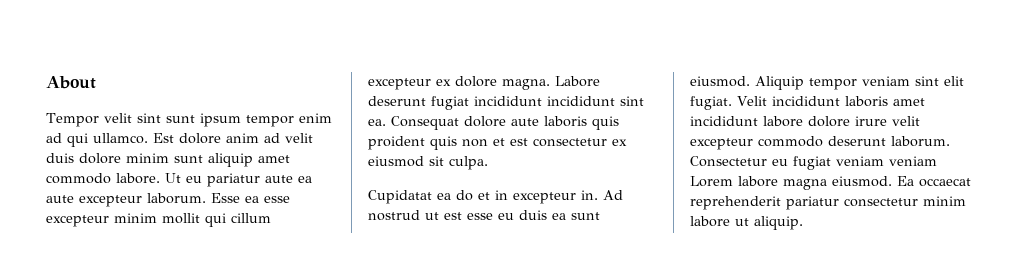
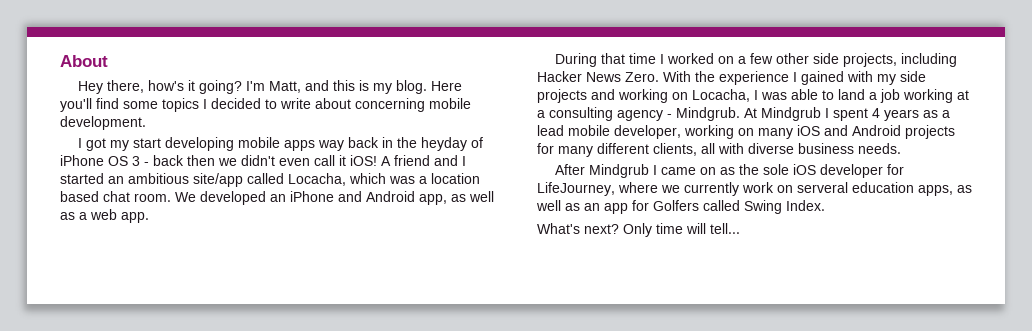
[46,113,332,127] [46,133,313,147] [46,153,290,167] [46,173,312,187] [46,193,290,207] [46,213,271,227] [368,76,600,90] [368,96,644,110] [368,116,619,130] [368,136,627,150] [368,156,488,170] [368,190,623,204] [368,210,600,221] [690,76,964,90] [690,96,925,110] [690,116,920,127] [690,136,950,150] [690,156,937,170] [690,176,971,190] [690,196,966,210] [690,216,803,230] Tempor velit sint sunt ipsum tempor enim ad qui ullamco. Est dolore anim ad velit duis dolore minim sunt aliquip amet commodo labore. Ut eu pariatur aute ea aute excepteur laborum. Esse ea esse excepteur minim mollit qui cillum excepteur ex dolore magna. Labore deserunt fugiat incididunt incididunt sint ea. Consequat dolore aute laboris quis proident quis non et est consectetur ex eiusmod sit culpa. // Cupidatat ea do et in excepteur in. Ad nostrud ut est esse eu duis ea sunt eiusmod. Aliquip tempor veniam sint elit fugiat. Velit incididunt laboris amet incididunt labore dolore irure velit excepteur commodo deserunt laborum. Consectetur eu fugiat veniam veniam Lorem labore magna eiusmod. Ea occaecat reprehenderit pariatur consectetur minim labore ut aliquip. -> [78,80,463,94] [60,98,471,112] [60,116,146,130] [78,137,484,151] [60,155,466,166] [60,173,480,187] [60,191,494,205] [60,209,149,223] [555,53,958,67] [537,71,926,85] [537,89,969,103] [537,107,950,121] [537,125,955,139] [537,143,901,157] [555,164,905,178] [537,182,972,196] [536,200,825,214] [537,223,740,237] Hey there, how's it going? I'm Matt, and this is my blog. Here you'll find some topics I decided to write about concerning mobile development. // I got my start developing mobile apps way back in the heyday of iPhone OS 3 - back then we didn't even call it iOS! A friend and I started an ambitious site/app called Locacha, which was a location based chat room. We developed an iPhone and Android app, as well as a web app. // During that time I worked on a few other side projects, including Hacker News Zero. With the experience I gained with my side projects and working on Locacha, I was able to land a job working at a consulting agency - Mindgrub. At Mindgrub I spent 4 years as a lead mobile developer, working on many iOS and Android projects for many different clients, all with diverse business needs. // After Mindgrub I came on as the sole iOS developer for LifeJourney, where we currently work on serveral education apps, as well as an app for Golfers called Swing Index. // What's next? Only time will tell...

